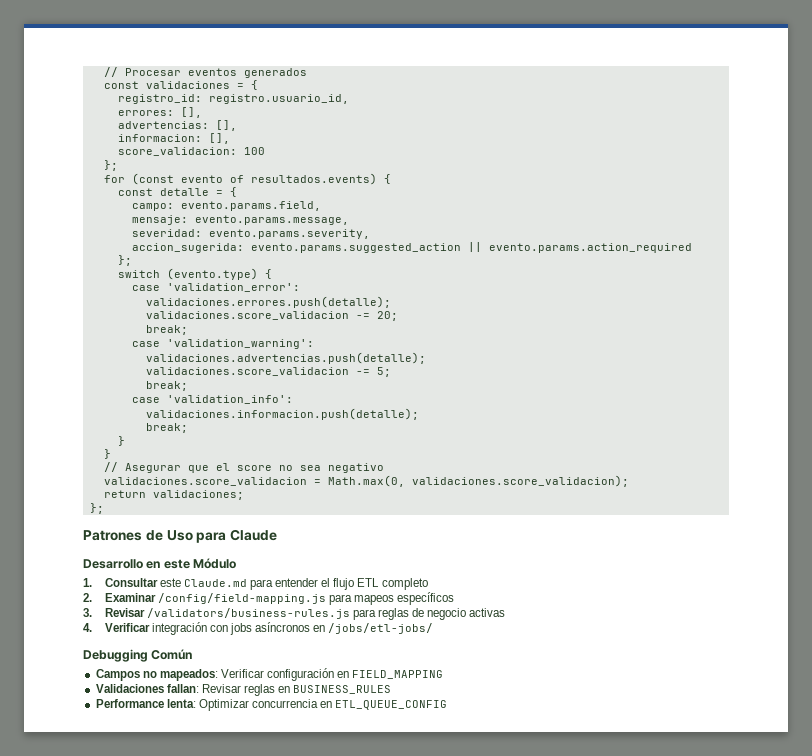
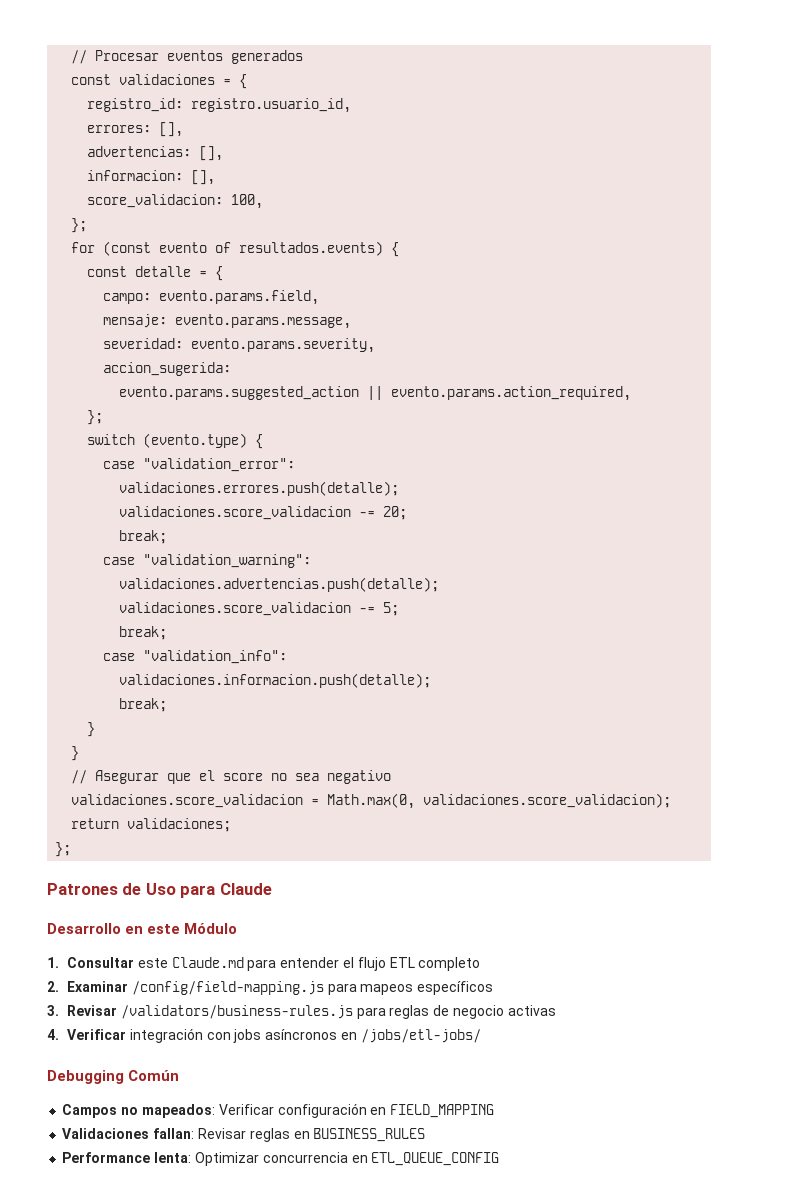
[243,147,265,155] 100 -> [231,194,264,209] 100,
(244, 248) none -> (232, 369) //
[488,243,692,253] evento.params.action_required -> [391,386,632,401] evento.params.action_required,
[166,283,300,292] 'validation_error': -> [143,458,296,472] "validation_error":
[166,339,314,349] 'validation_warning': -> [143,554,312,568] "validation_warning":
[166,395,293,404] 'validation_info': -> [143,650,288,664] "validation_info":

